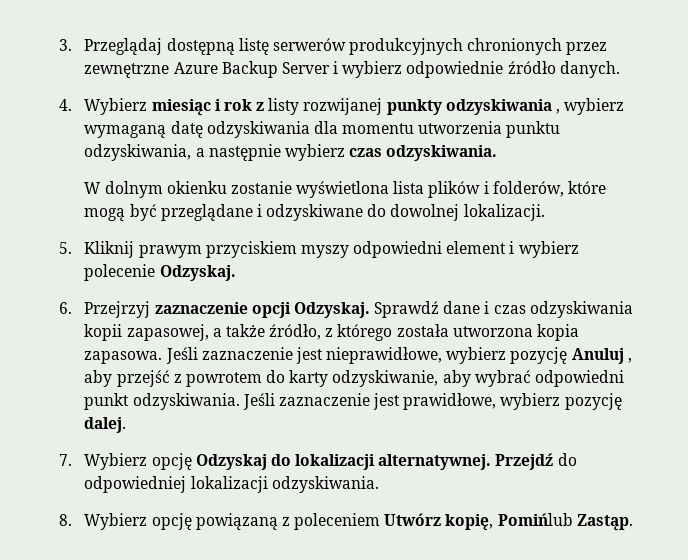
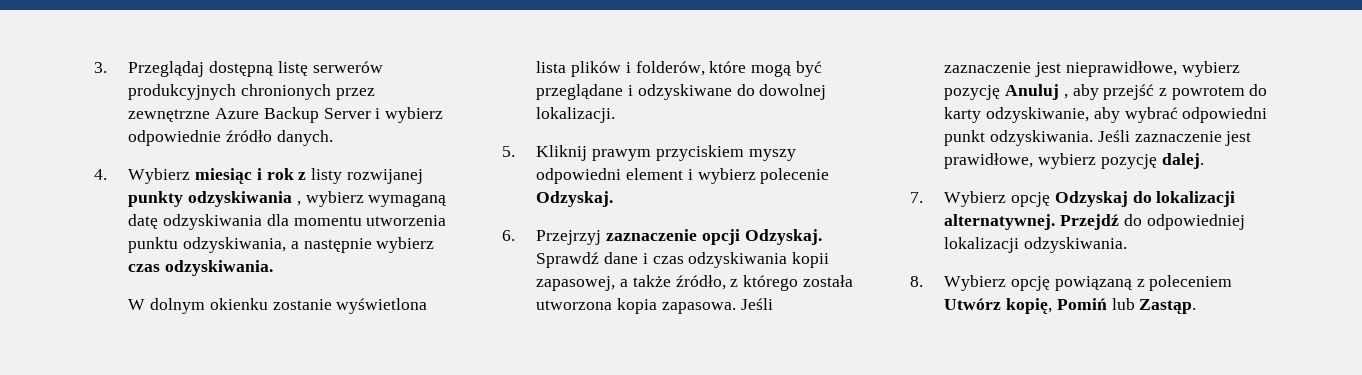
[497,513,573,526] Pomińlub -> [1056,298,1135,310] Pomiń lub

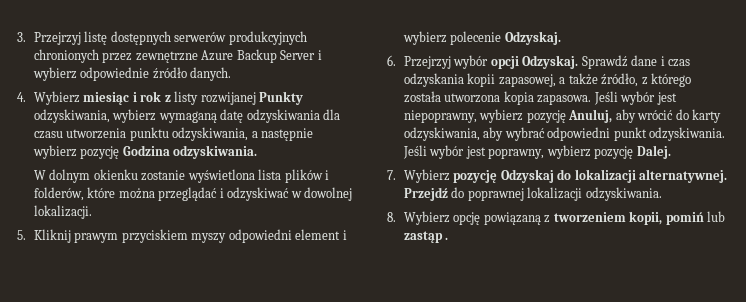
[128,61,308,77] Przeglądaj dostępną listę -> [33,31,171,45] Przejrzyj listę dostępnych
[128,191,301,207] punkty odzyskiwania , -> [259,91,304,105] [33,109,110,123] Punkty odzyskiwania,
[293,216,362,226] momentu -> [33,131,63,139] czasu
[128,264,161,272] czas -> [80,145,170,159] pozycję Godzina
[751,61,822,77] [536,84,755,100] mogą być przeglądane i odzyskiwane do -> [118,187,302,201] można przeglądać i odzyskiwać w
[606,229,698,241] zaznaczenie -> [453,55,489,69] wybór
[688,252,788,268] odzyskiwania -> [403,73,464,87] odzyskania
[944,61,1240,77] [944,84,1245,100] zaznaczenie jest nieprawidłowe, wybierz pozycję Anuluj , aby przejść z powrotem -> [620,91,677,105] [403,109,674,123] wybór jest niepoprawny, wybierz pozycję Anuluj, aby wrócić
[986,107,1090,123] odzyskiwanie, -> [403,127,480,141] odzyskiwania,
[1134,131,1252,146] [944,153,1204,169] zaznaczenie jest prawidłowe, wybierz pozycję dalej. -> [429,145,671,159] wybór jest poprawny, wybierz pozycję Dalej.
[1011,192,1051,207] opcję -> [453,170,498,183] pozycję
[1146,214,1245,230] odpowiedniej -> [467,188,524,201] poprawnej
[1149,275,1233,291] [944,298,1197,314] poleceniem Utwórz kopię, Pomiń lub Zastąp. -> [553,211,726,225] [403,231,449,243] tworzeniem kopii, pomiń lub zastąp .

